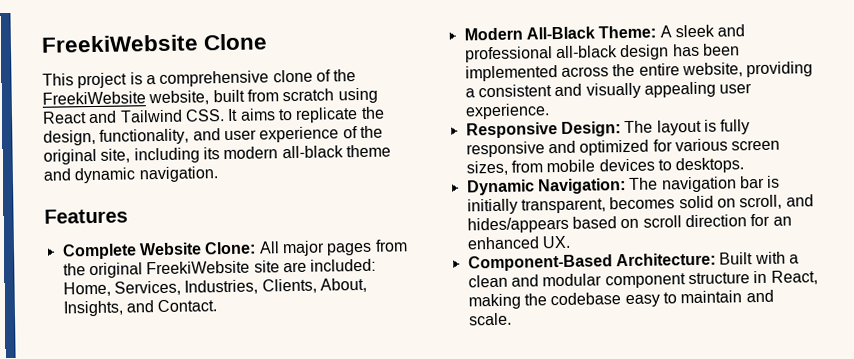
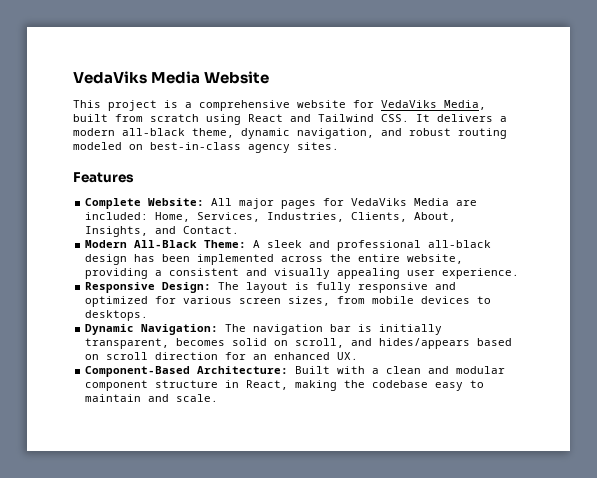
[41,33,269,53] FreekiWebsite Clone -> [73,71,270,84] VedaViks Media Website
[272,69,357,83] [42,90,210,106] clone of the FreekiWebsite website, -> [297,100,486,110] website for VedaViks Media,
[239,106,385,123] [43,125,383,146] [43,144,391,165] [43,166,219,184] aims to replicate the design, functionality, and user experience of the original site, including its modern all-black theme and dynamic navigation. -> [437,114,507,122] [73,128,507,139] [73,142,339,153] delivers a modern all-black theme, dynamic navigation, and robust routing modeled on best-in-class agency sites.
[138,241,257,256] Website Clone: -> [148,198,205,206] Website:
[374,239,408,252] [62,260,280,279] from the original FreekiWebsite site -> [323,198,450,206] for VedaViks Media

